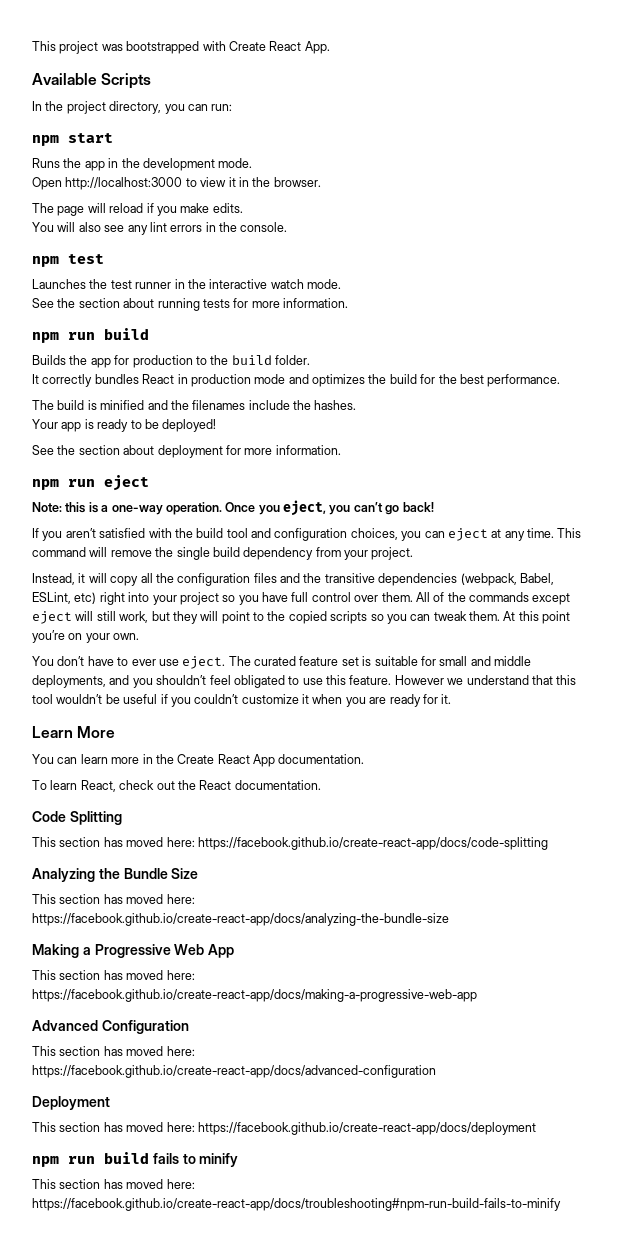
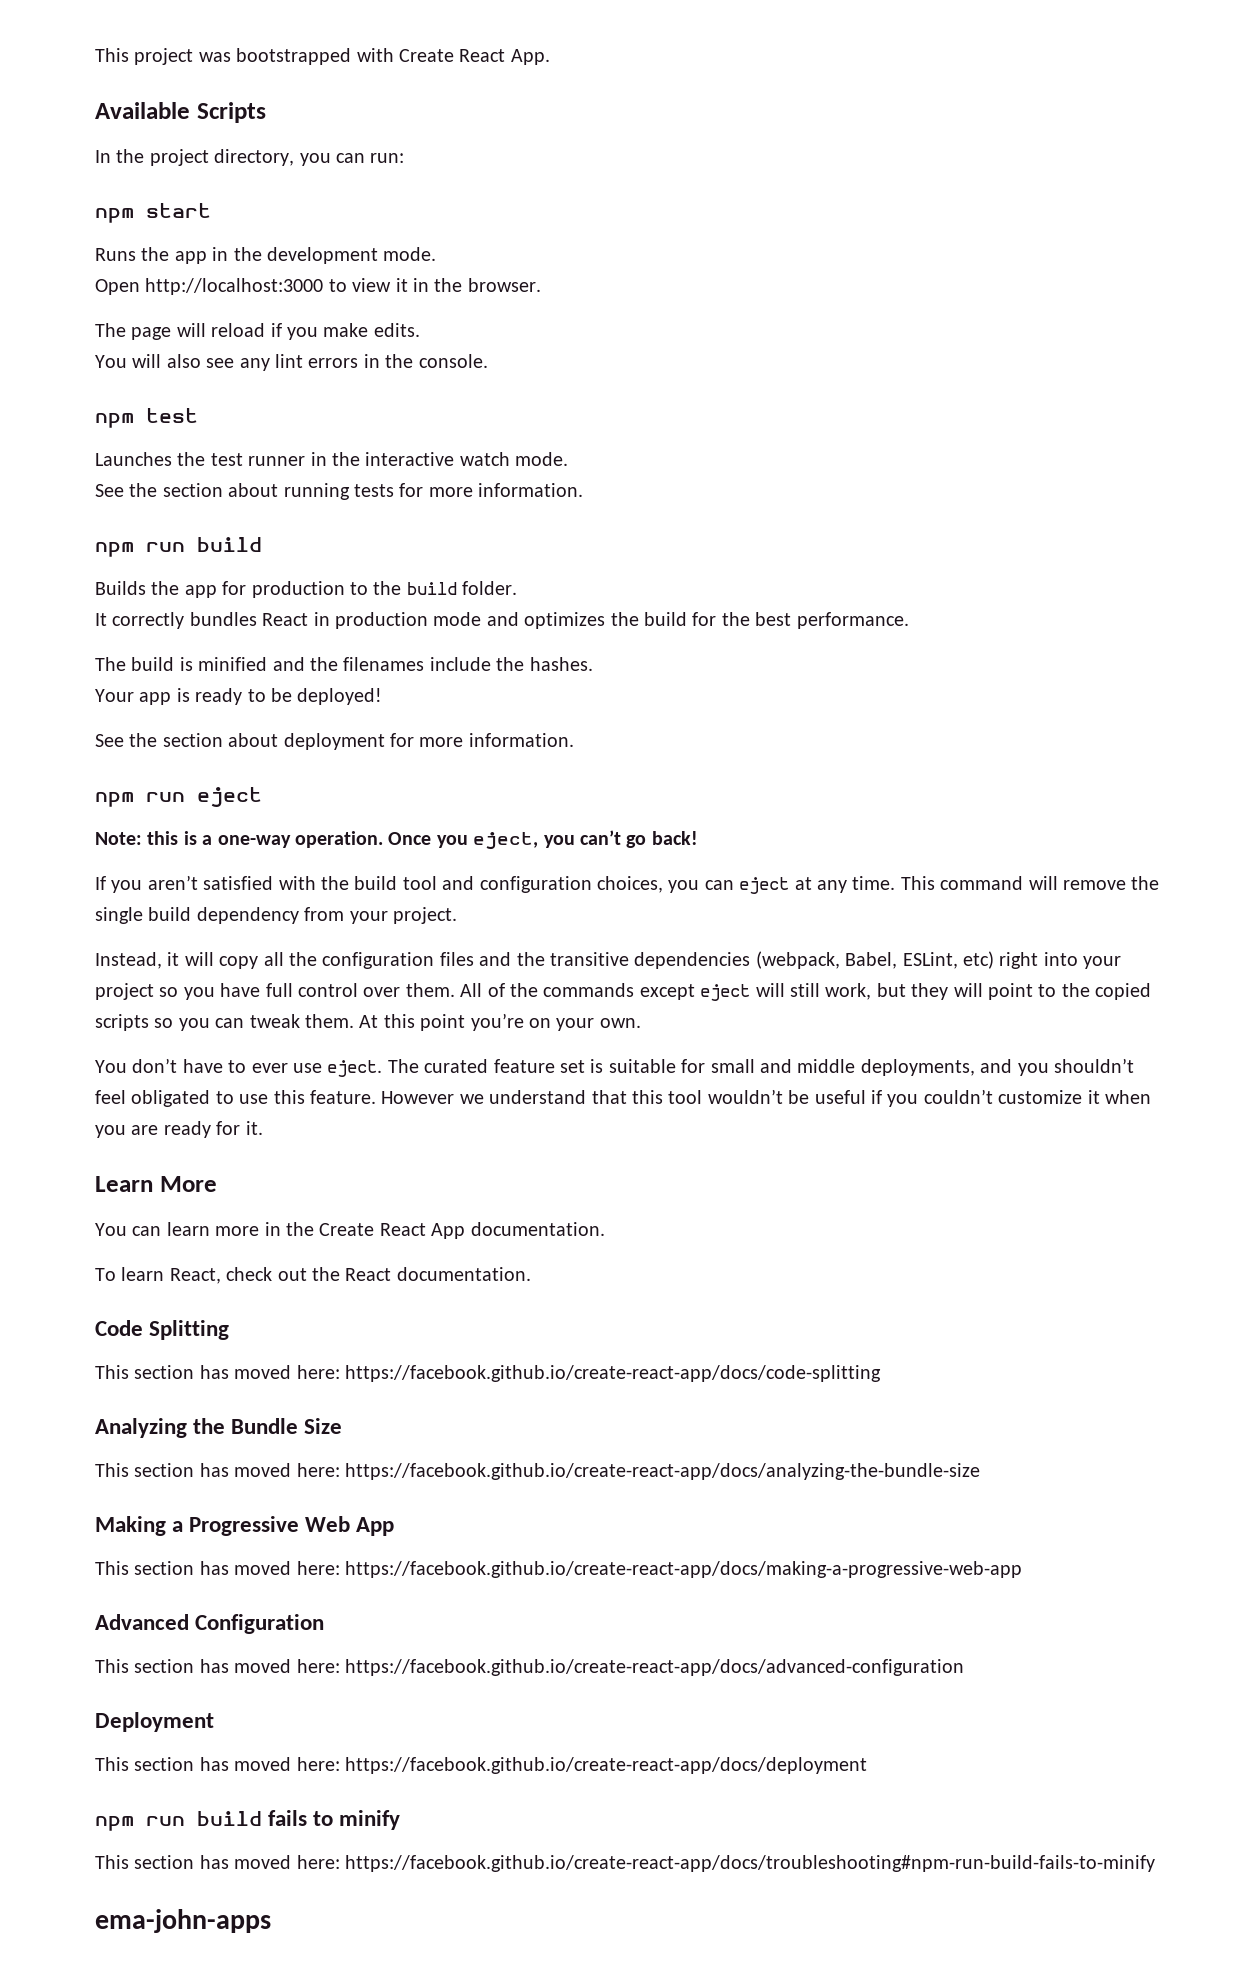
(561, 1204) none -> [95,1909,271,1933] // ema-john-apps

